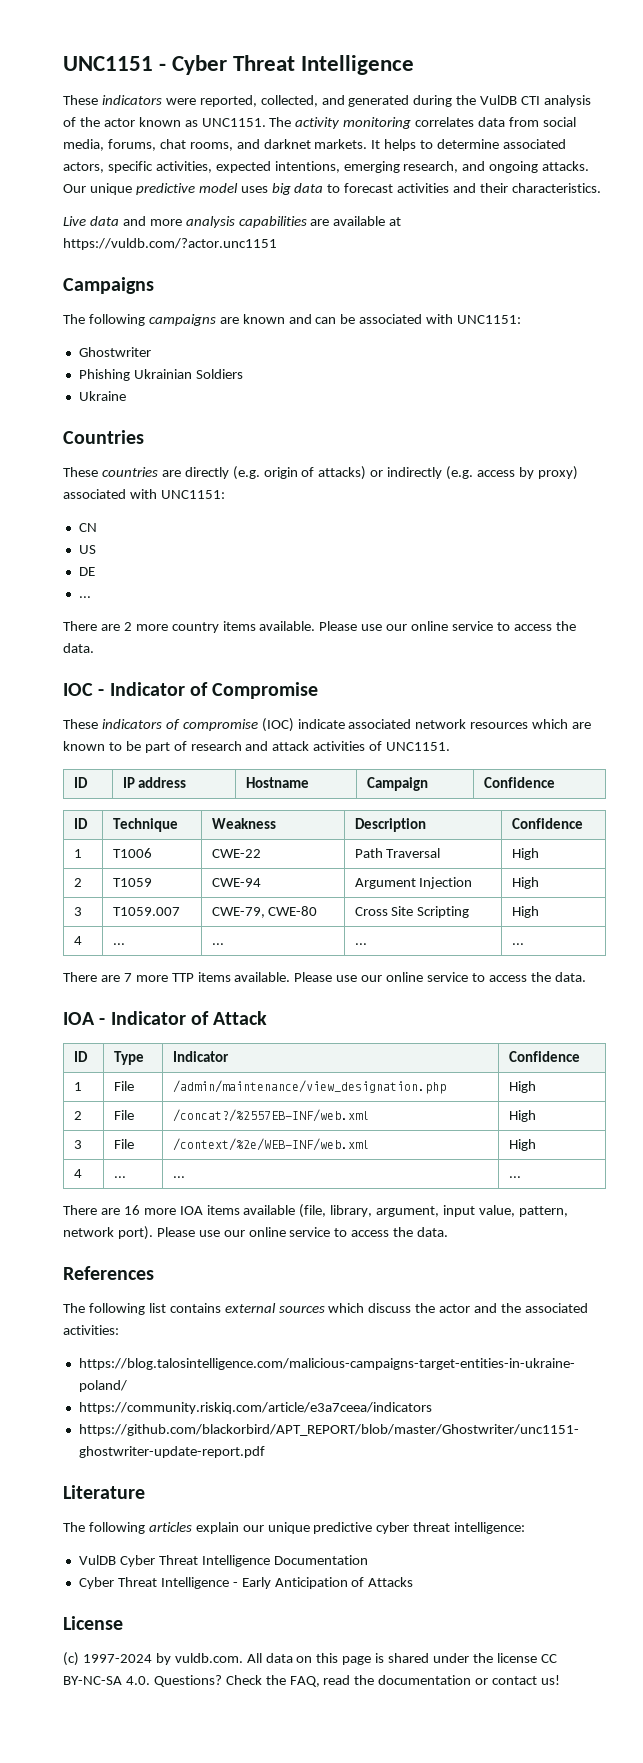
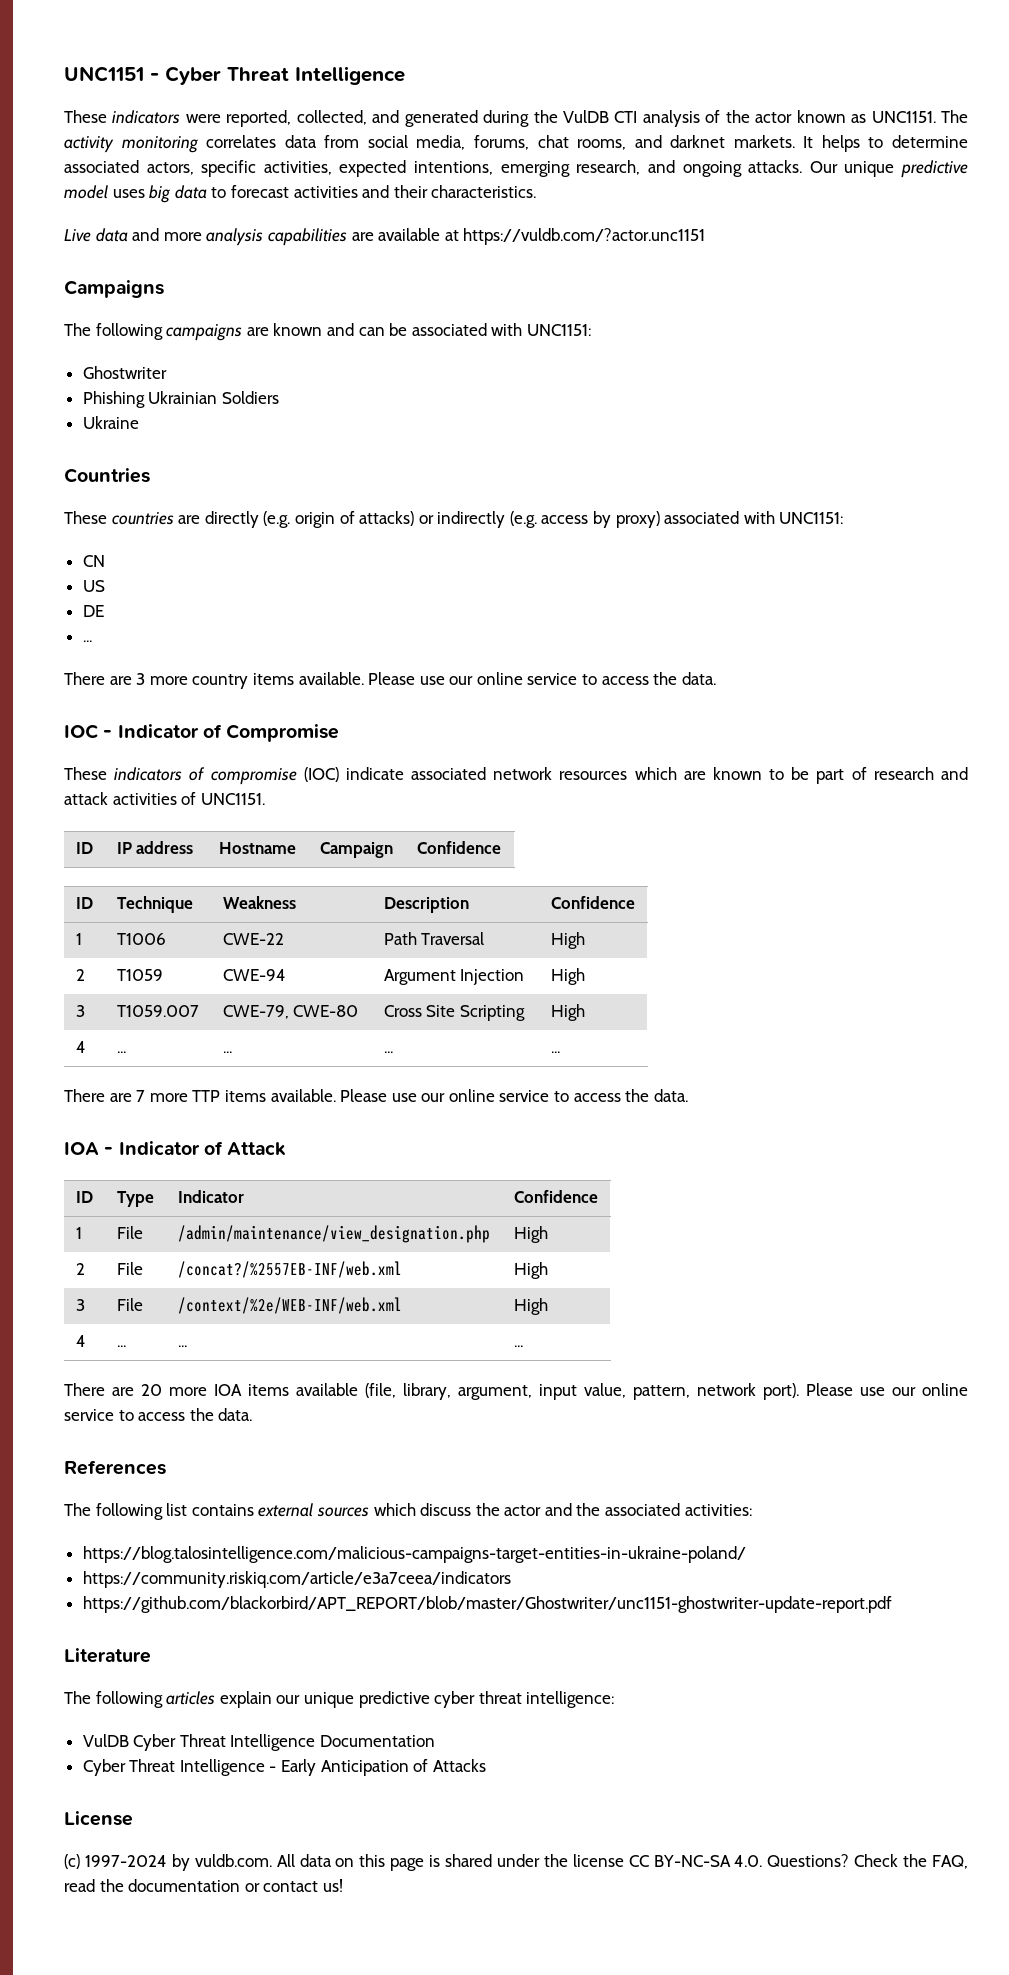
[123,622,132,631] 2 -> [136,673,146,685] 3
[123,1205,140,1215] 16 -> [141,1384,162,1396] 20

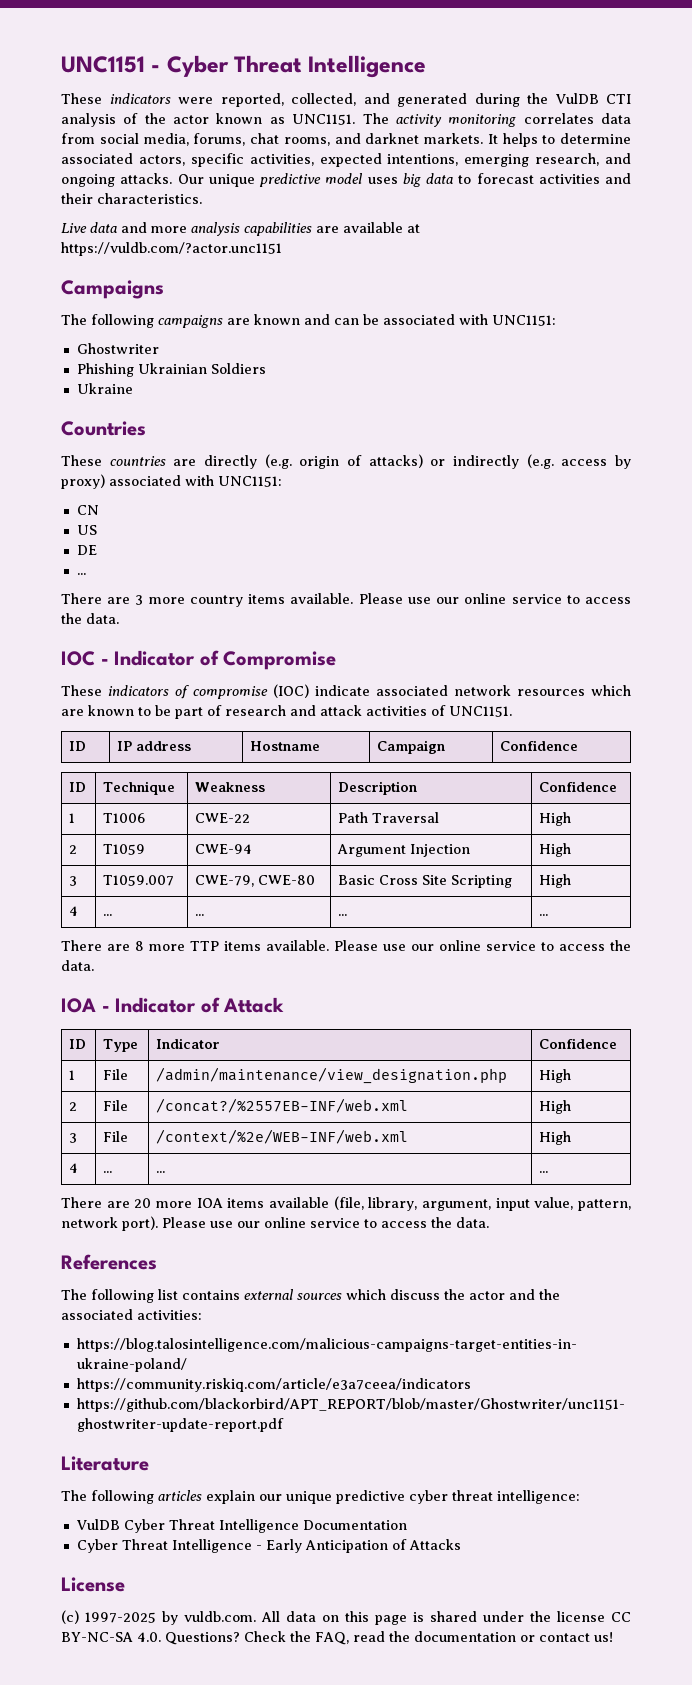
(359, 1011) none -> [337,875,375,885] Basic
[136,1090,146,1102] 7 -> [135,941,144,951] 8
[84,1855,167,1867] 1997-2024 -> [85,1612,156,1623] 1997-2025

